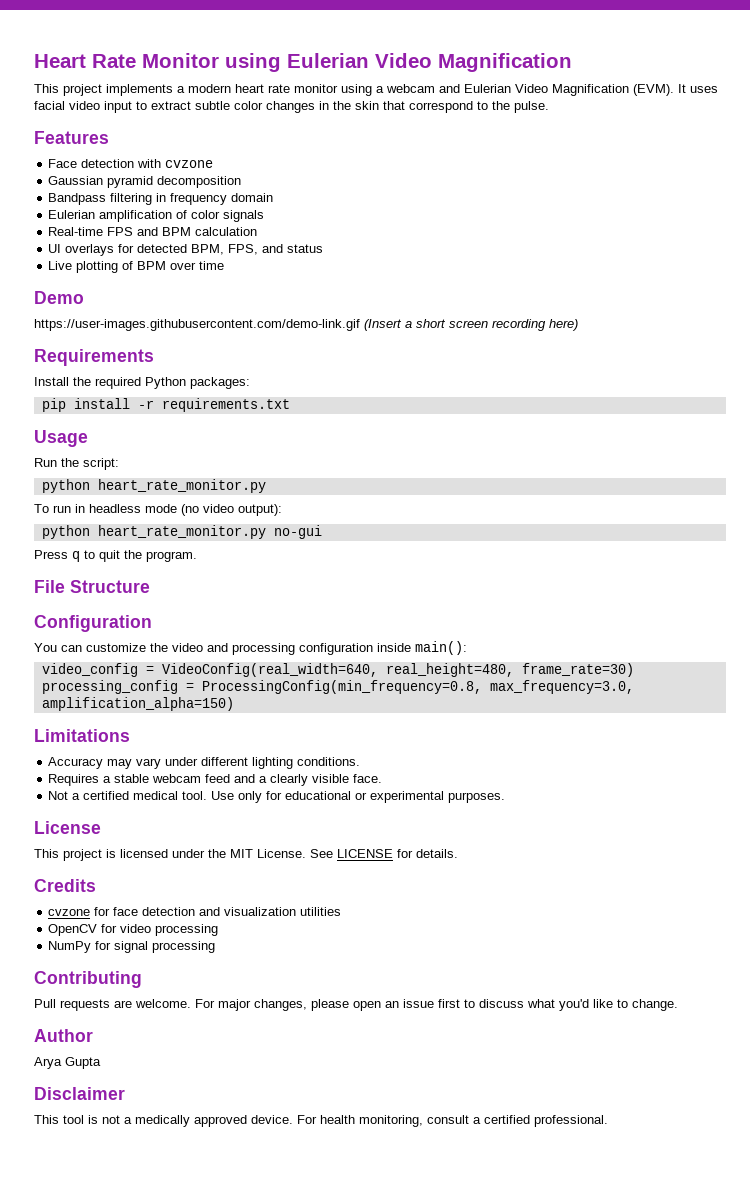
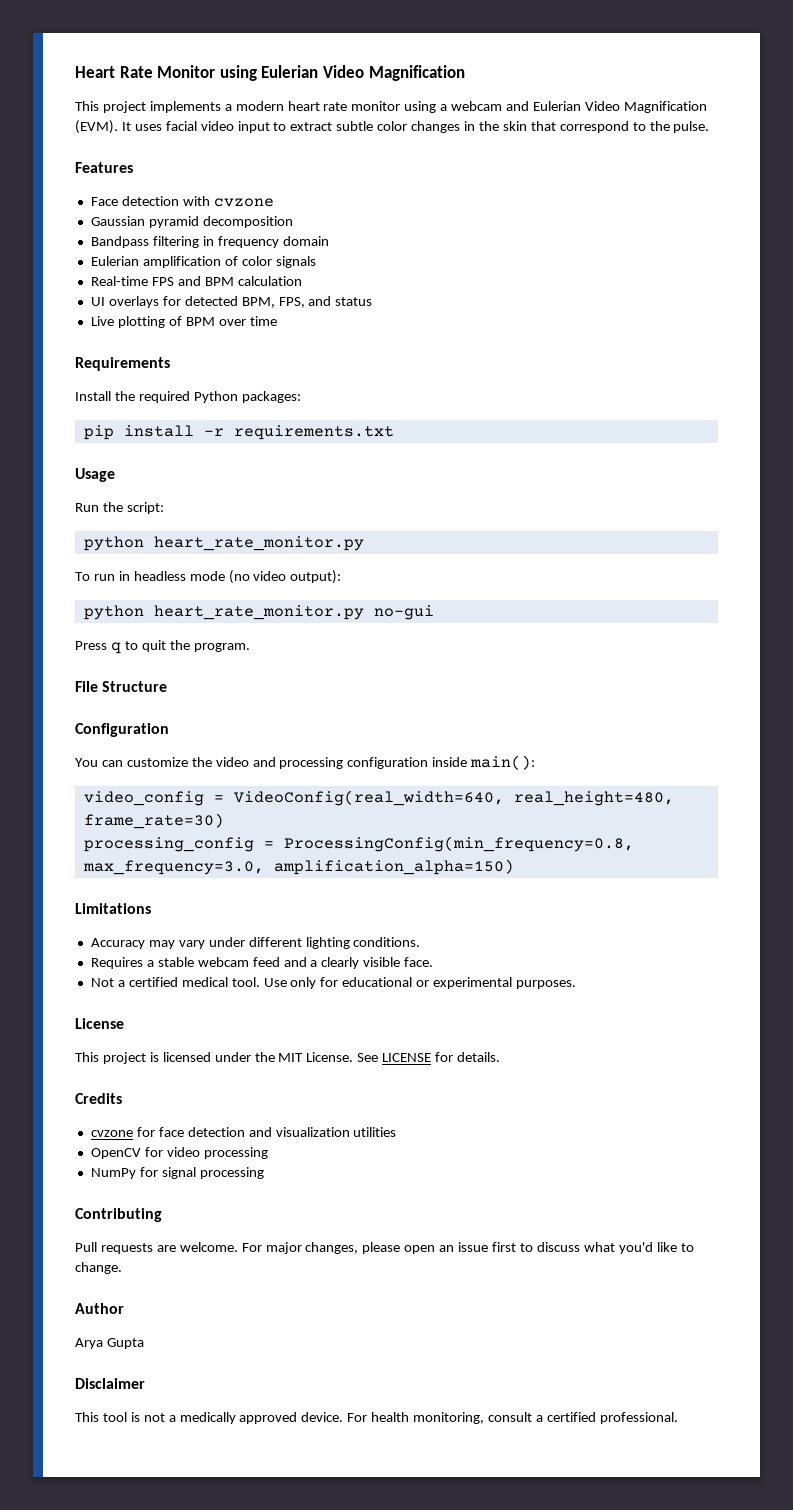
[34,291,84,304] [34,319,578,331] // Demo // https://user-images.githubusercontent.com/demo-link.gif (Insert a short screen recording here) -> (277, 321) none

